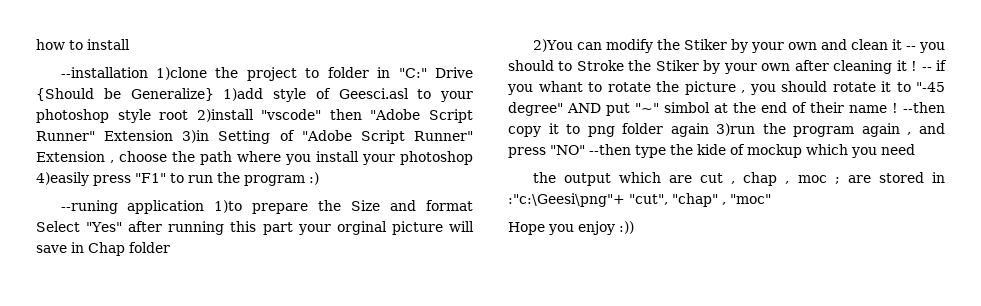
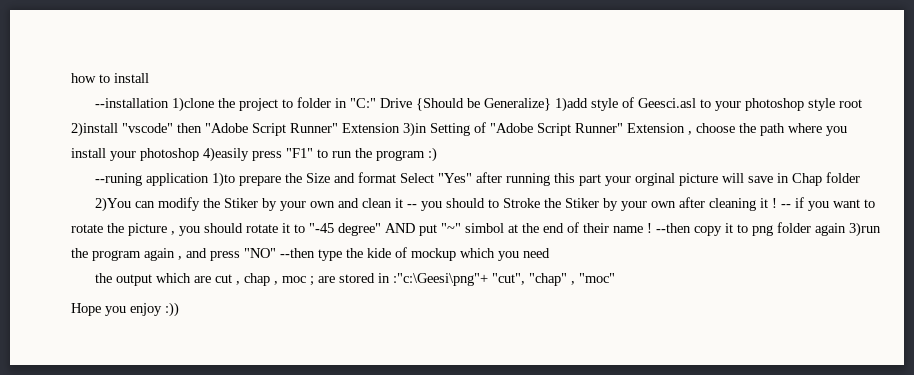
[538,81,583,92] whant -> [833,199,861,208] want

